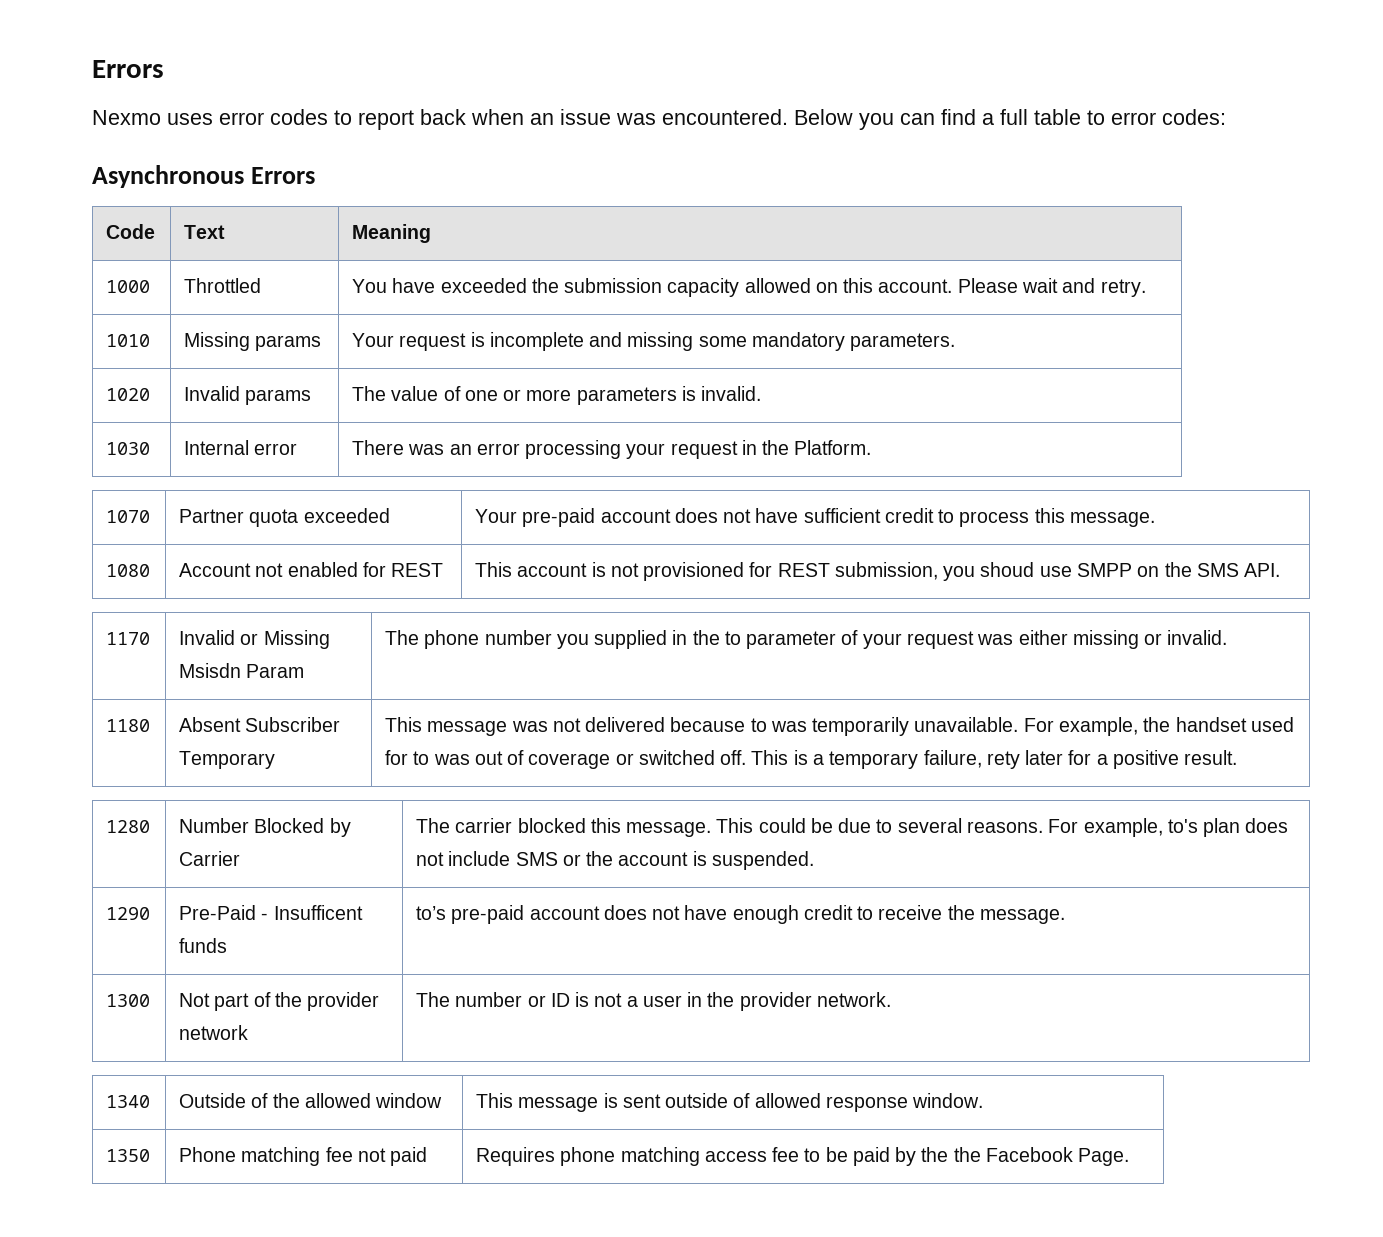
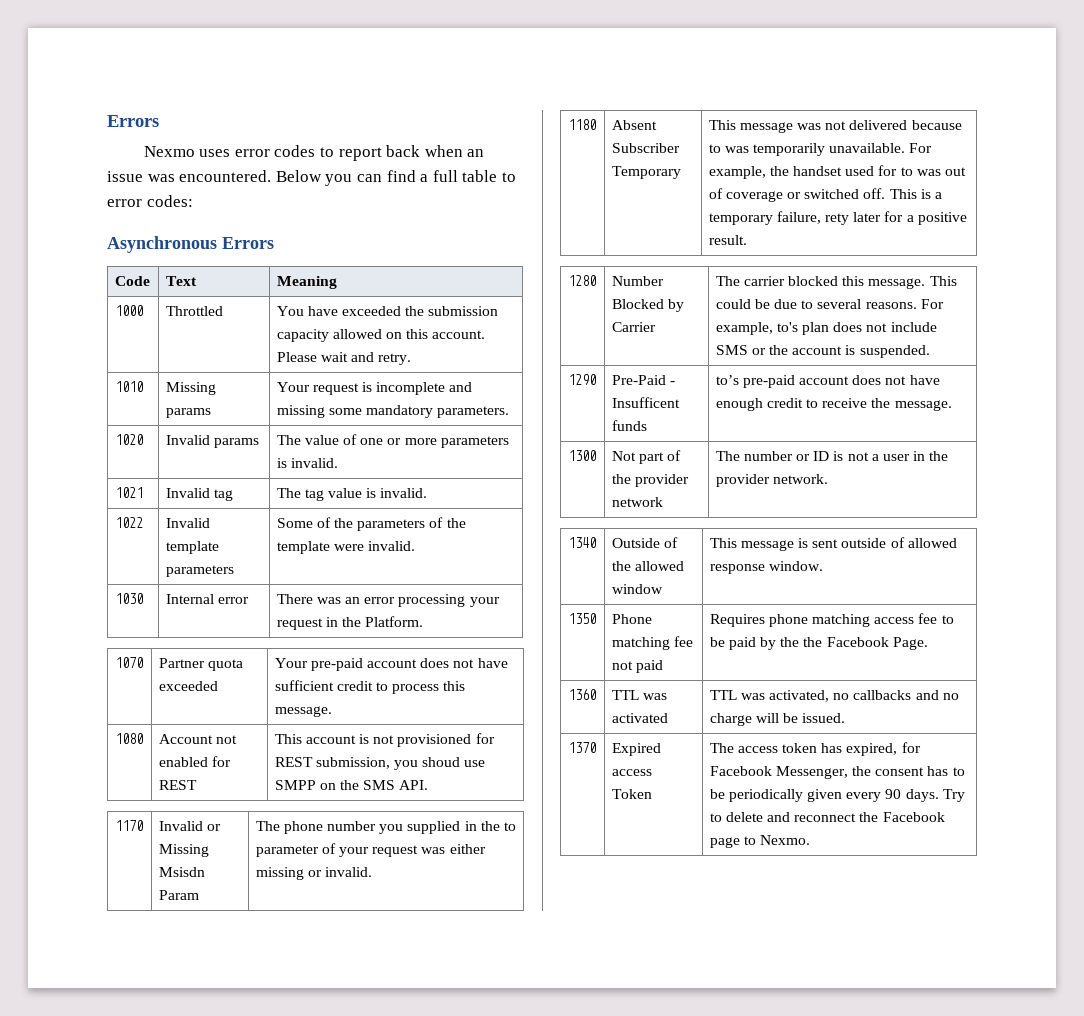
(762, 393) none -> [114,487,143,498] [165,488,233,501] [276,488,428,501] [114,517,143,528] [165,518,210,528] [165,541,219,554] [165,565,234,577] [276,517,466,531] [276,541,415,554] // 1021 | Invalid tag | The tag value is invalid. // 1022 | Invalid template parameters | Some of the parameters of the template were invalid.
(1130, 1157) none -> [567,689,596,700] [611,690,667,700] [611,713,668,723] [709,690,959,702] [709,713,846,726] [567,742,596,753] [611,743,661,756] [611,769,652,776] [611,789,652,799] [709,742,921,756] [709,766,965,779] [709,789,965,802] [709,812,945,822] [709,835,810,848] // 1360 | TTL was activated | TTL was activated, no callbacks and no charge will be issued. // 1370 | Expired access Token | The access token has expired, for Facebook Messenger, the consent has to be periodically given every 90 days. Try to delete and reconnect the Facebook page to Nexmo.

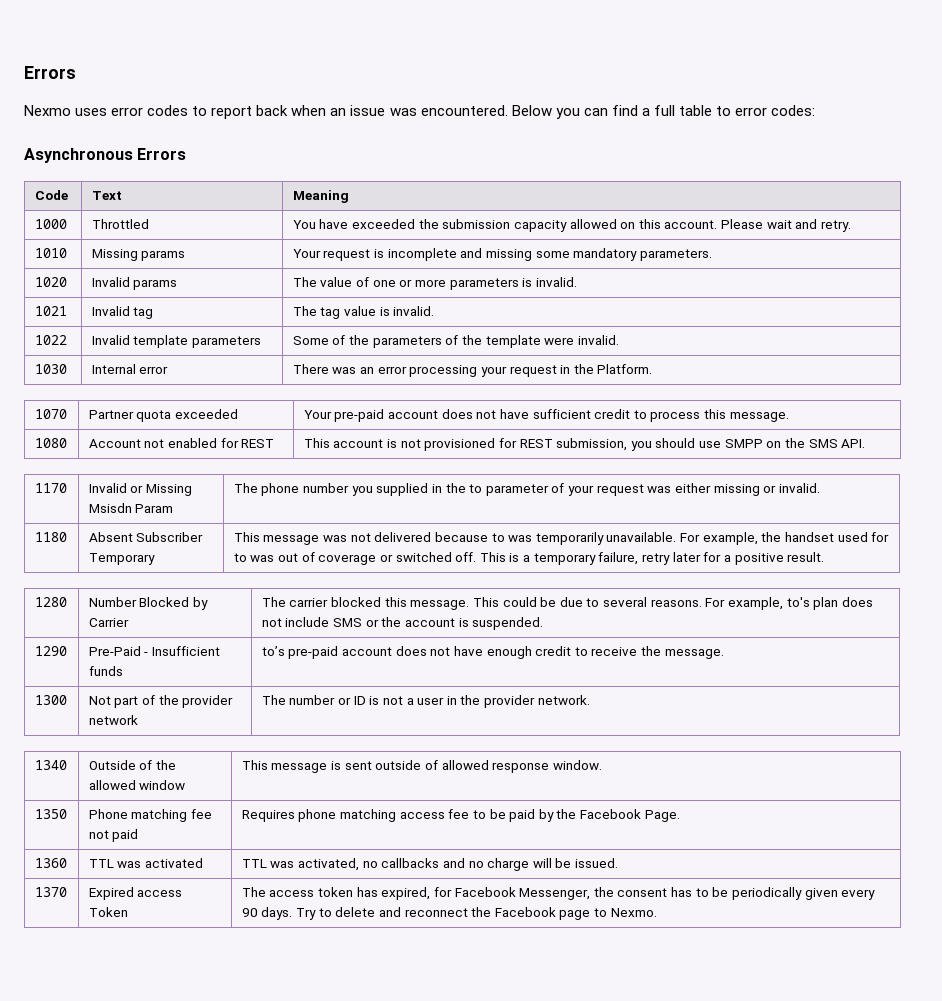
[422,757,461,767] shoud -> [655,438,696,448] should
[824,213,849,225] rety -> [642,553,671,565] retry
[611,397,680,408] Insufficent -> [151,646,220,656] Insufficient
[803,637,823,647] the -> (577, 814) none

